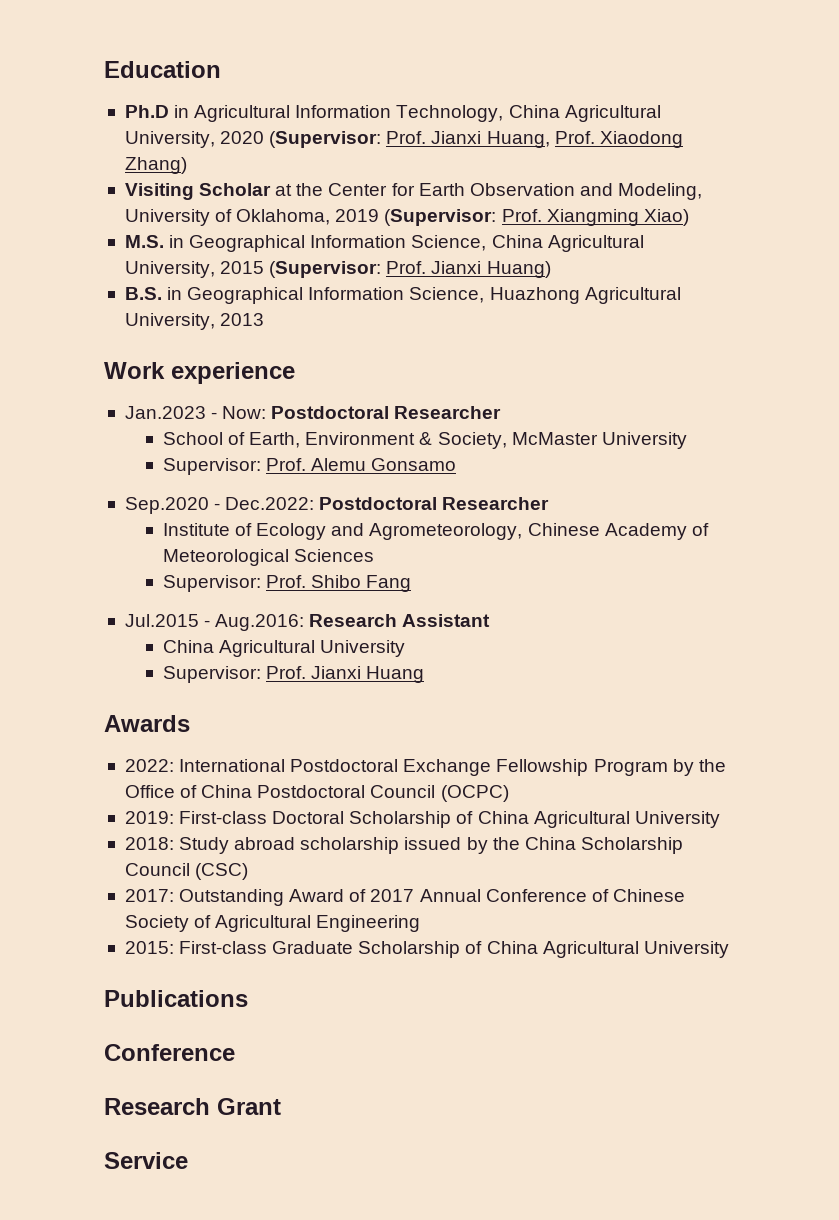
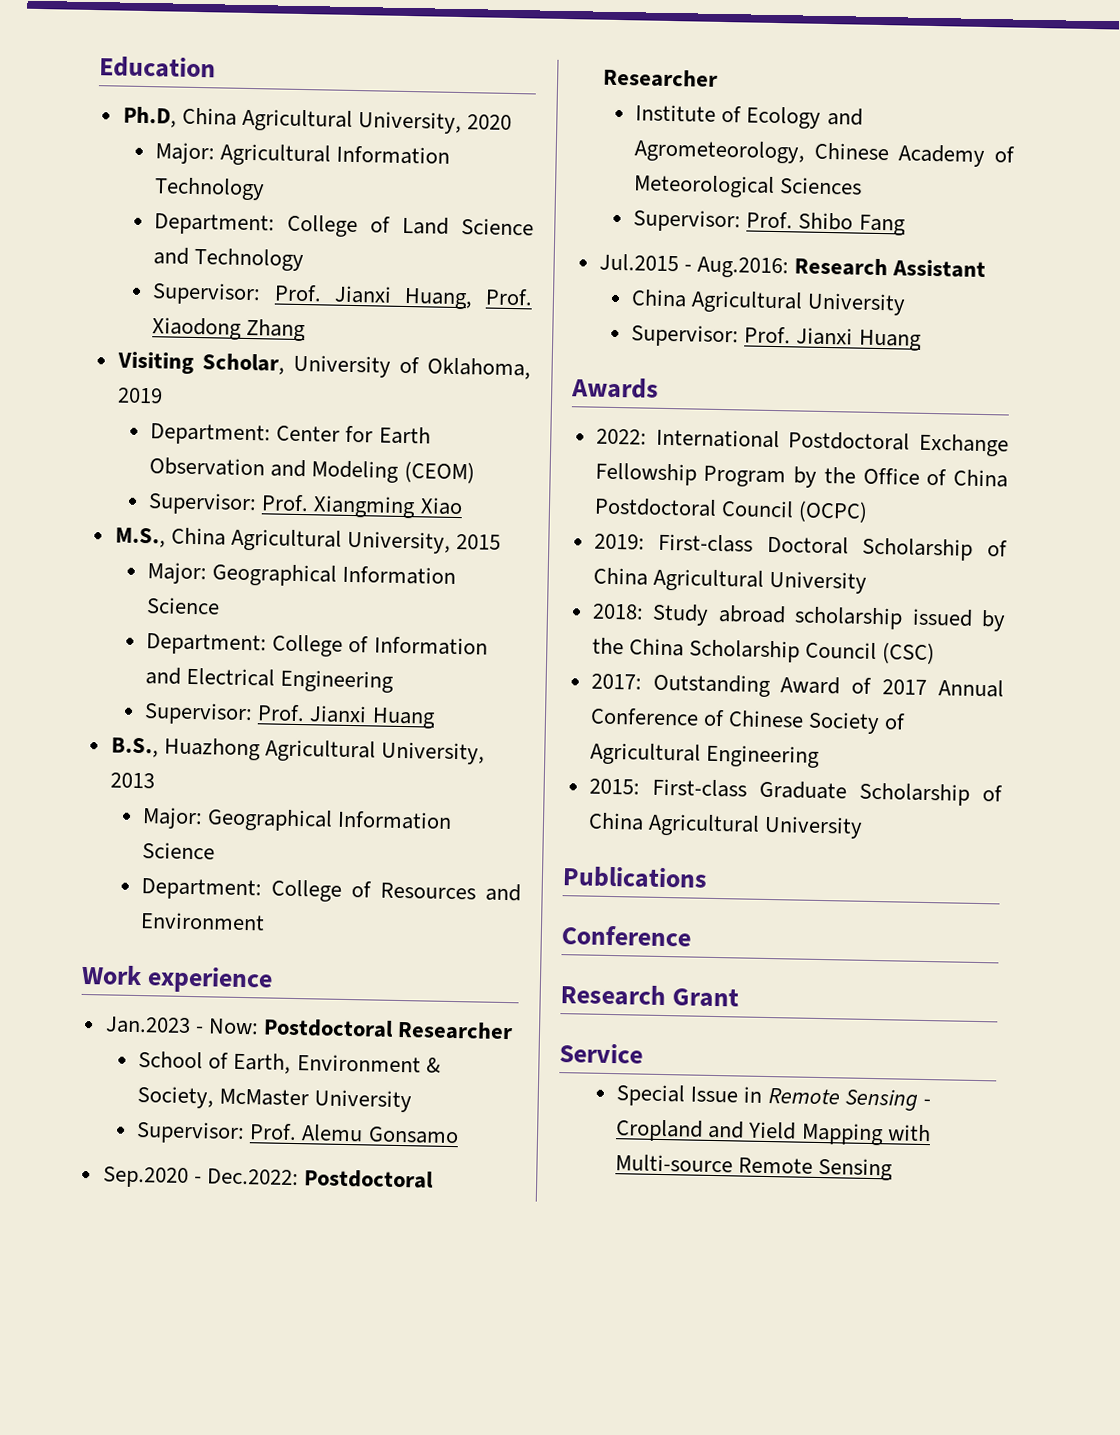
[124,105,504,122] Ph.D in Agricultural Information Technology, -> [122,106,177,128] Ph.D,
[269,131,382,148] (Supervisor: -> [155,142,451,167] [154,177,266,201] [154,213,534,238] [153,247,305,272] [152,282,262,306] // Major: Agricultural Information Technology // Department: College of Land Science and Technology // Supervisor:
[124,157,187,174] Zhang) -> [246,318,307,342] Zhang
[199,183,324,196] Scholar at the -> [201,353,531,380] [116,387,163,404] [150,423,272,446] Scholar, University of Oklahoma, 2019 // Department:
[618,183,703,200] [124,209,689,226] [124,235,644,252] [124,261,551,278] [124,287,681,304] [124,313,265,330] Modeling, University of Oklahoma, 2019 (Supervisor: Prof. Xiangming Xiao) // M.S. in Geographical Information Science, China Agricultural University, 2015 (Supervisor: Prof. Jianxi Huang) // B.S. in Geographical Information Science, Huazhong Agricultural University, 2013 -> [311,460,475,484] [148,492,463,519] [114,527,502,554] [147,562,457,587] [146,597,221,615] [146,633,488,657] [145,667,395,693] [144,702,436,729] [110,737,485,765] [109,772,155,789] [142,807,453,832] [142,842,216,860] [141,878,521,902] [140,912,266,931] Modeling (CEOM) // Supervisor: Prof. Xiangming Xiao // M.S., China Agricultural University, 2015 // Major: Geographical Information Science // Department: College of Information and Electrical Engineering // Supervisor: Prof. Jianxi Huang // B.S., Huazhong Agricultural University, 2013 // Major: Geographical Information Science // Department: College of Resources and Environment
(188, 1160) none -> [616,1084,931,1111] [615,1119,931,1146] [615,1154,894,1181] // Special Issue in Remote Sensing - Cropland and Yield Mapping with Multi-source Remote Sensing

